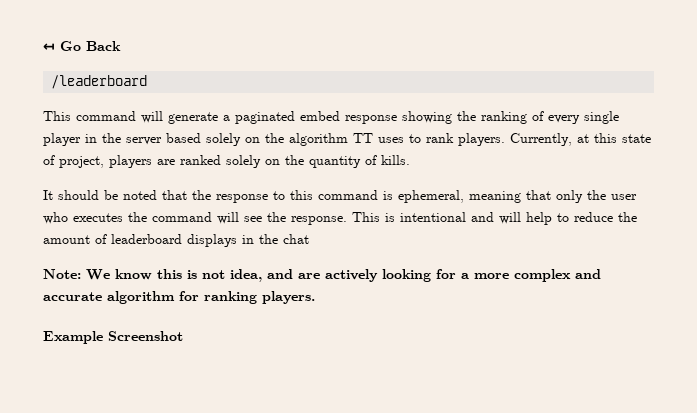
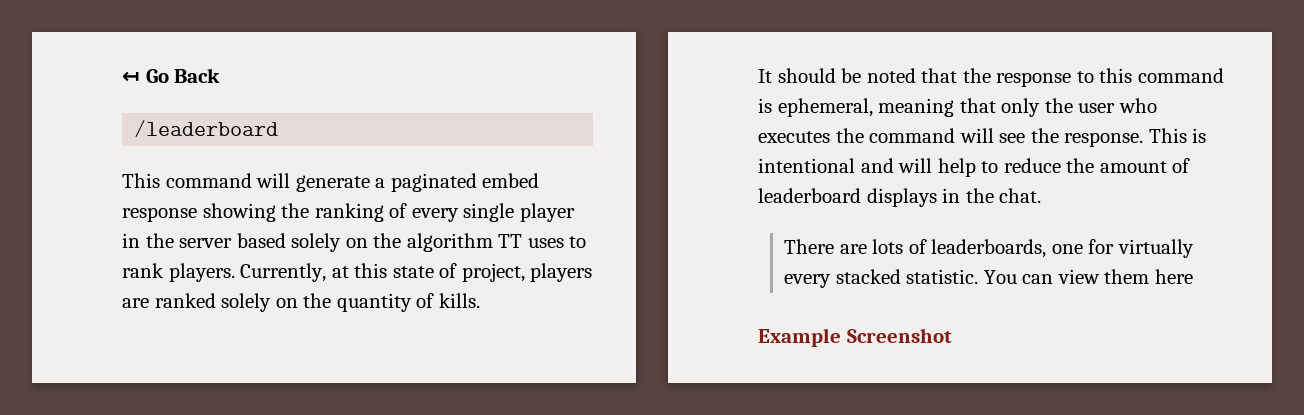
[283,234,309,244] [43,269,601,282] [43,291,315,304] chat // Note: We know this is not idea, and are actively looking for a more complex and accurate algorithm for ranking players. -> [999,188,1042,203] [784,239,1195,258] [784,269,1194,288] chat. // There are lots of leaderboards, one for virtually every stacked statistic. You can view them here

